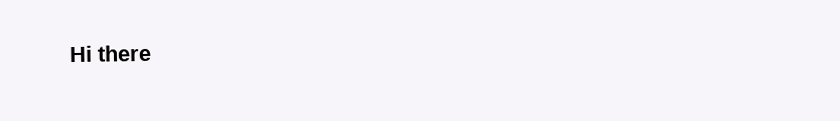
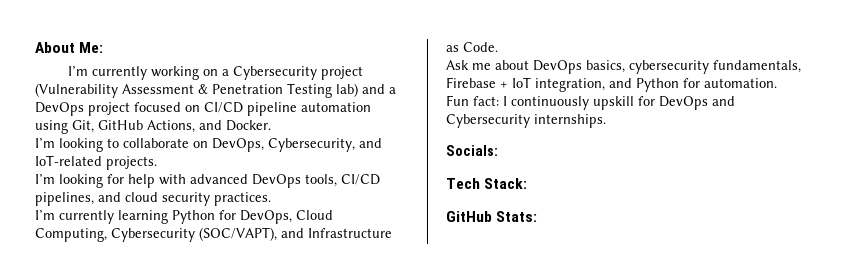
[69,44,151,63] Hi there -> [35,42,104,53] [68,66,364,80] [35,83,396,98] [35,102,371,116] [35,120,271,134] [35,138,382,152] [35,155,157,170] [35,174,380,188] [35,192,271,206] [35,210,333,224] [35,227,392,242] [446,42,498,52] [446,60,801,74] [446,77,777,92] [446,95,735,110] [446,114,606,128] [446,145,498,156] [446,178,528,189] [446,211,538,222] About Me: // I’m currently working on a Cybersecurity project (Vulnerability Assessment & Penetration Testing lab) and a DevOps project focused on CI/CD pipeline automation using Git, GitHub Actions, and Docker. // I’m looking to collaborate on DevOps, Cybersecurity, and IoT-related projects. // I’m looking for help with advanced DevOps tools, CI/CD pipelines, and cloud security practices. // I’m currently learning Python for DevOps, Cloud Computing, Cybersecurity (SOC/VAPT), and Infrastructure as Code. // Ask me about DevOps basics, cybersecurity fundamentals, Firebase + IoT integration, and Python for automation. // Fun fact: I continuously upskill for DevOps and Cybersecurity internships. // Socials: // Tech Stack: // GitHub Stats:

